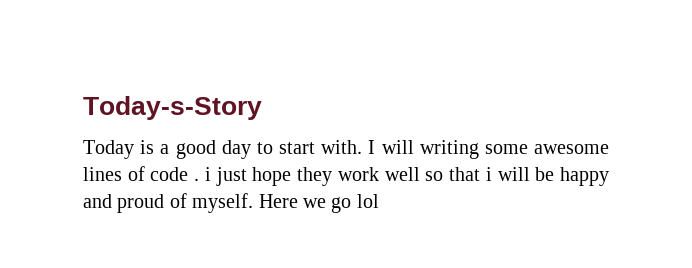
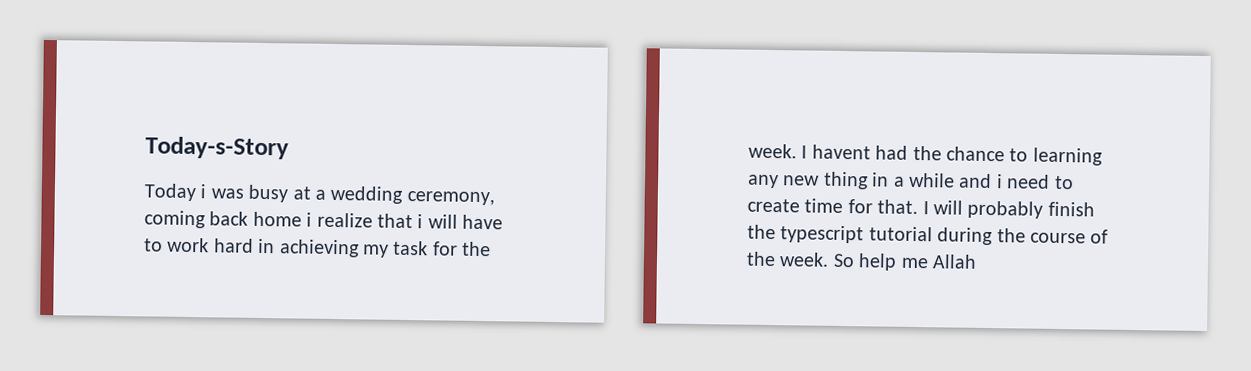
[140,140,609,159] [83,166,609,186] [83,193,379,213] is a good day to start with. I will writing some awesome lines of code . i just hope they work well so that i will be happy and proud of myself. Here we go lol -> [200,184,495,206] [144,210,504,230] [144,237,492,258] [748,143,1103,166] [747,171,1074,190] [747,198,1095,219] [747,224,1109,246] [746,251,977,271] i was busy at a wedding ceremony, coming back home i realize that i will have to work hard in achieving my task for the week. I havent had the chance to learning any new thing in a while and i need to create time for that. I will probably finish the typescript tutorial during the course of the week. So help me Allah

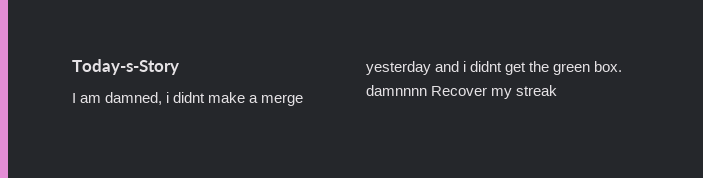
[144,183,495,206] [144,210,504,230] [144,237,492,258] [748,143,1103,166] [747,171,1074,190] [747,198,1095,219] [747,224,1109,246] [746,251,977,271] Today i was busy at a wedding ceremony, coming back home i realize that i will have to work hard in achieving my task for the week. I havent had the chance to learning any new thing in a while and i need to create time for that. I will probably finish the typescript tutorial during the course of the week. So help me Allah -> [72,92,304,106] [366,61,623,75] [366,85,558,99] I am damned, i didnt make a merge yesterday and i didnt get the green box. damnnnn Recover my streak

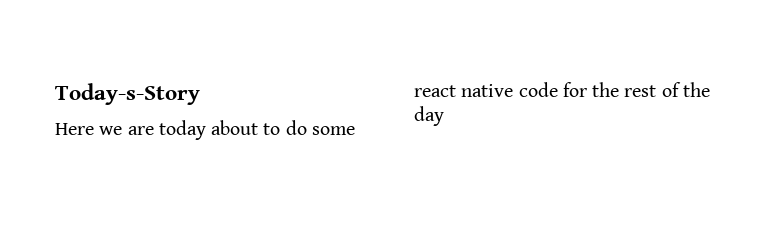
[72,92,304,106] [366,61,623,75] [366,85,558,99] I am damned, i didnt make a merge yesterday and i didnt get the green box. damnnnn Recover my streak -> [55,120,355,140] [414,82,710,97] [414,106,444,126] Here we are today about to do some react native code for the rest of the day

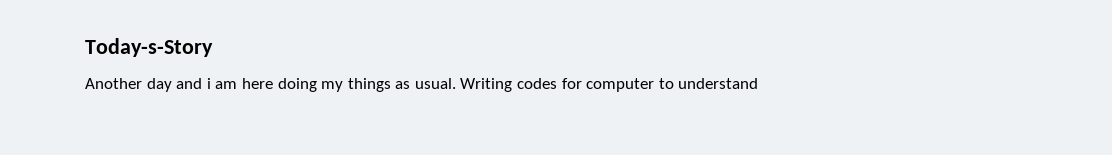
[55,120,355,140] [414,82,710,97] [414,106,444,126] Here we are today about to do some react native code for the rest of the day -> [85,78,759,92] Another day and i am here doing my things as usual. Writing codes for computer to understand

